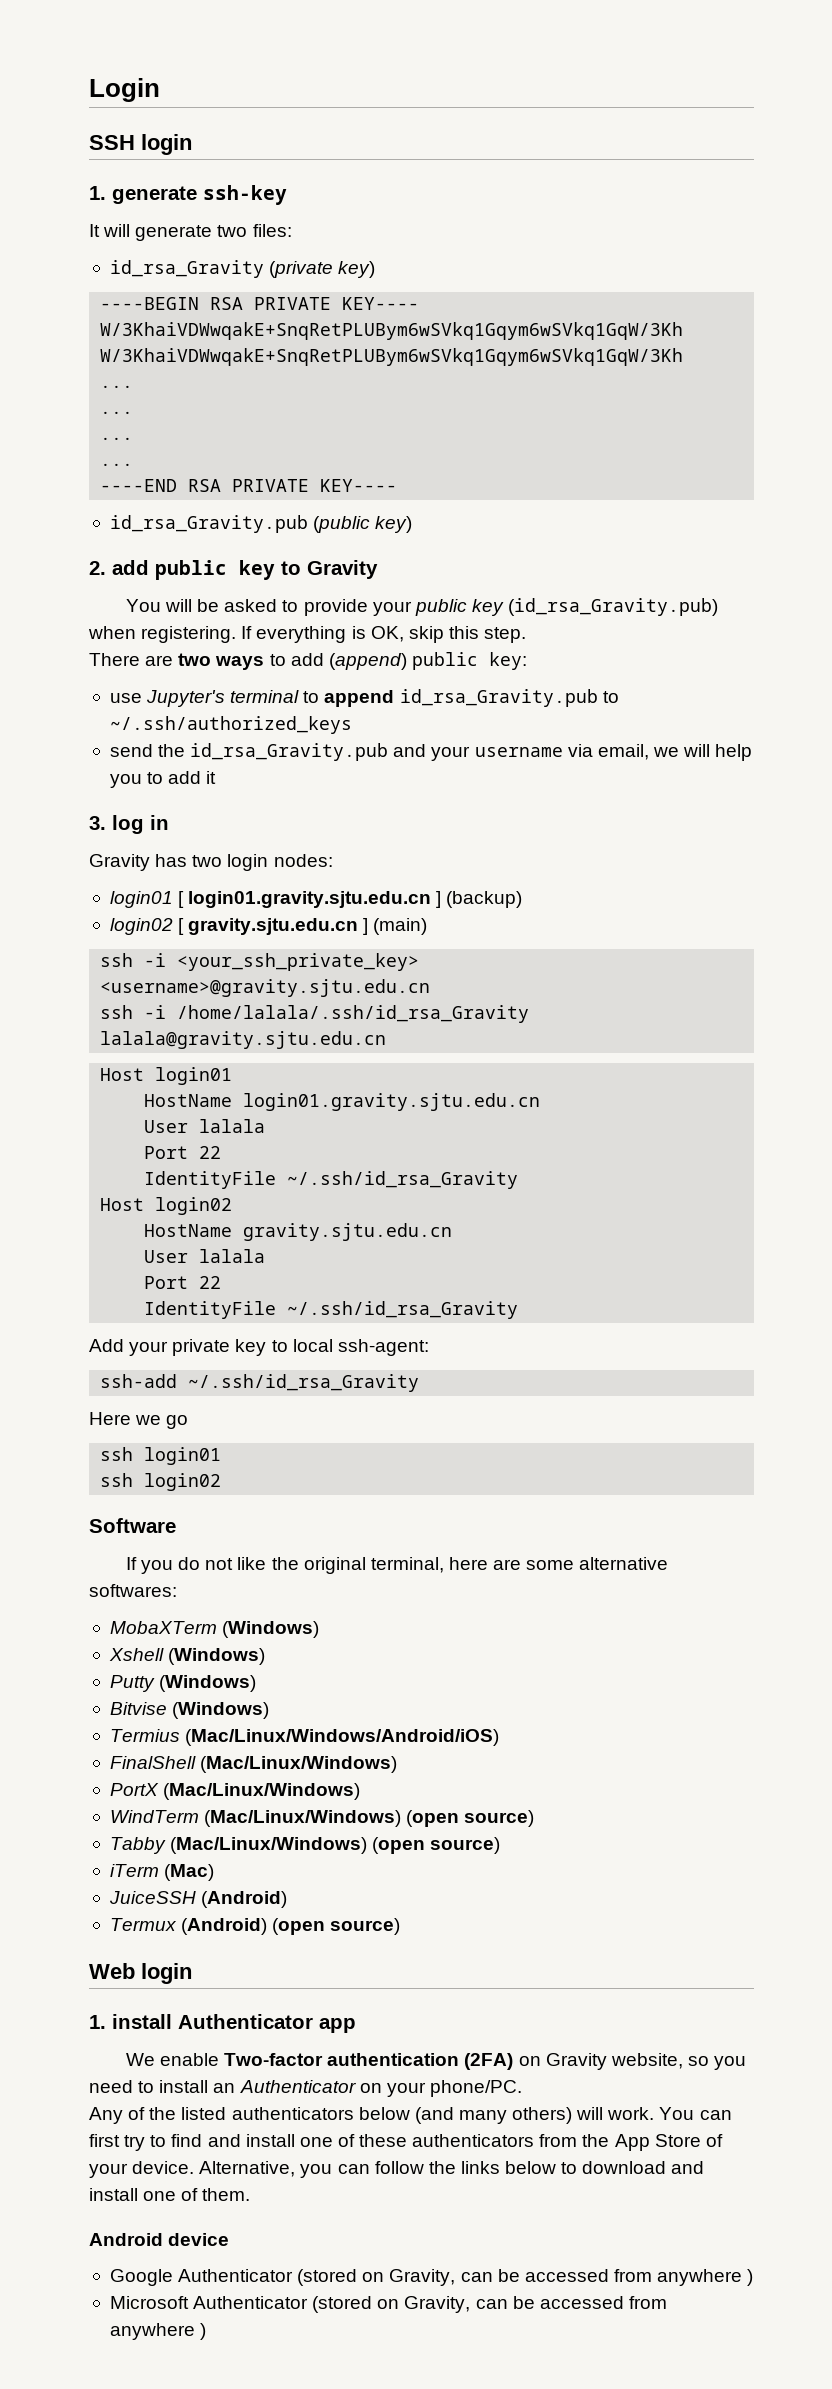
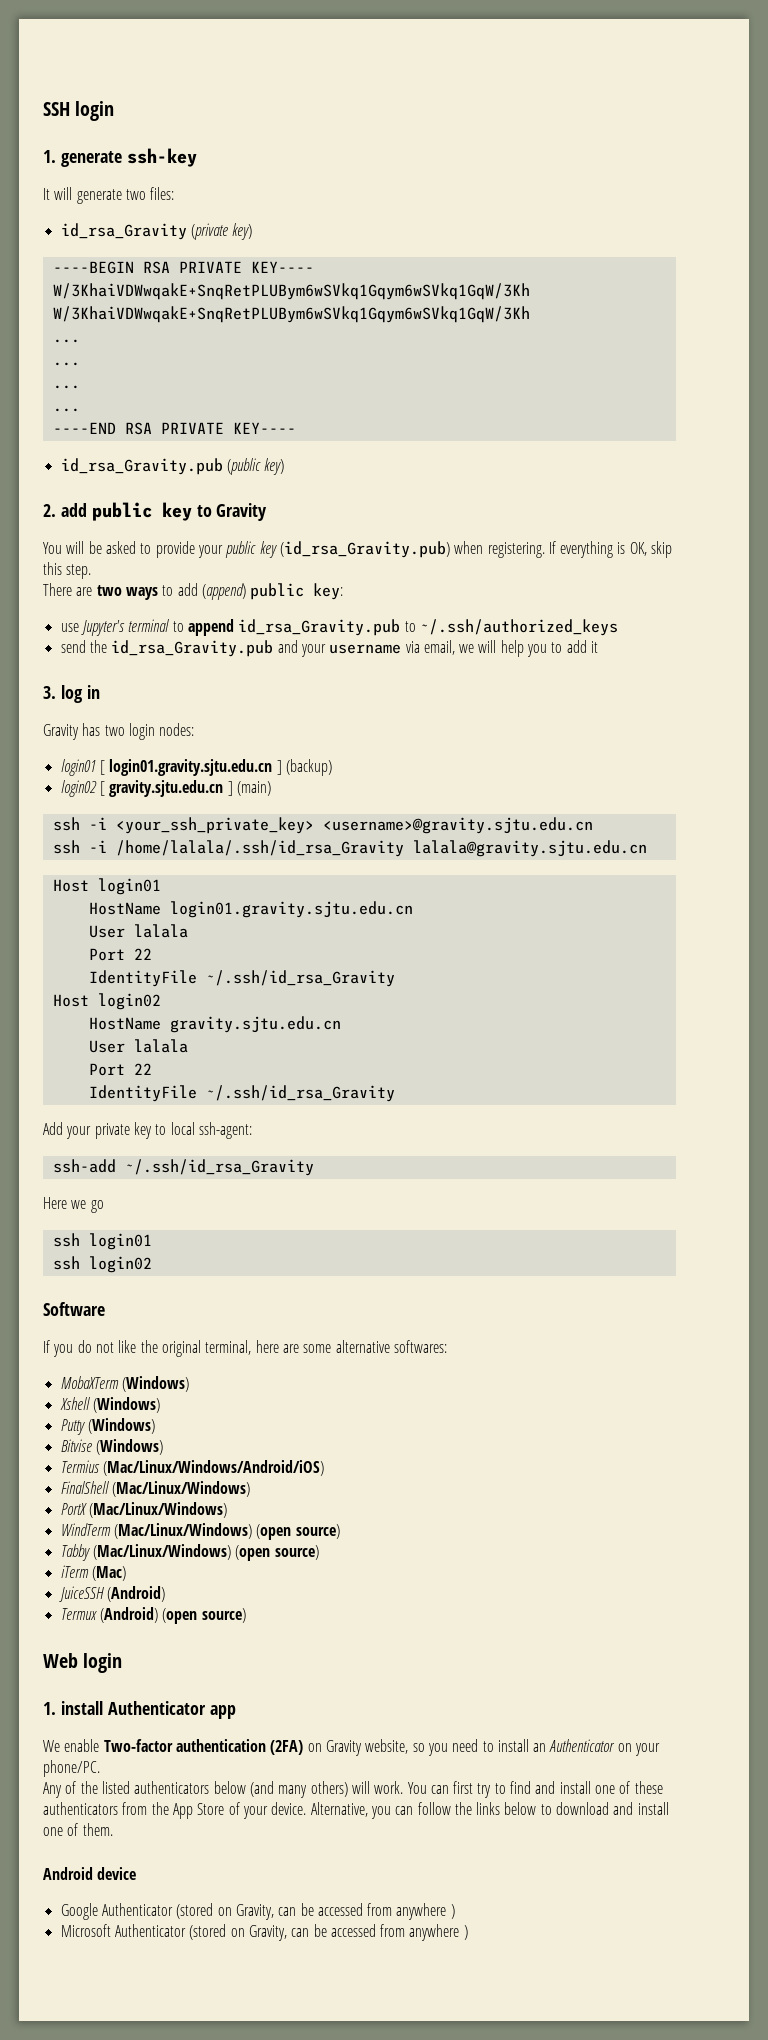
[89,78,160,102] Login // -> (43, 109) none

